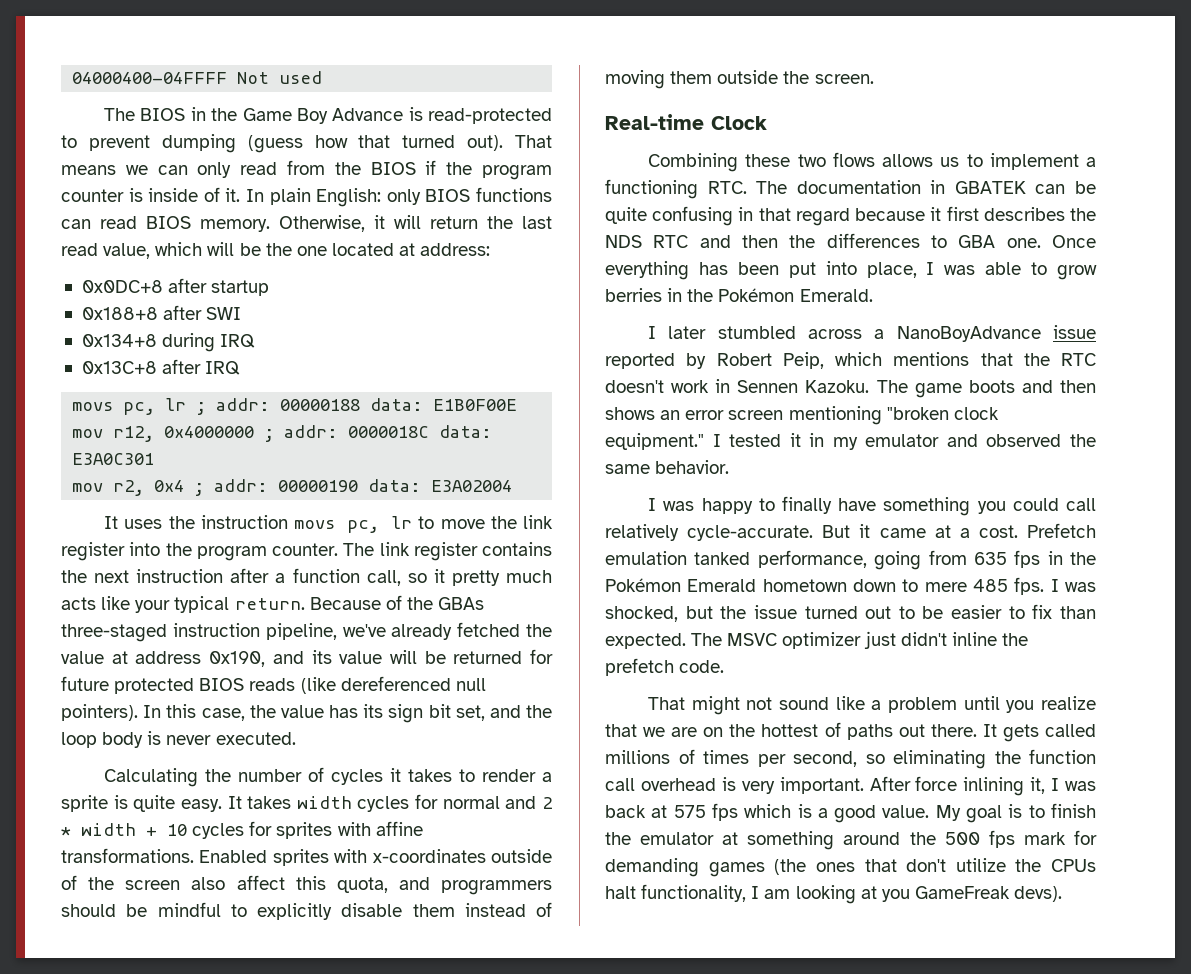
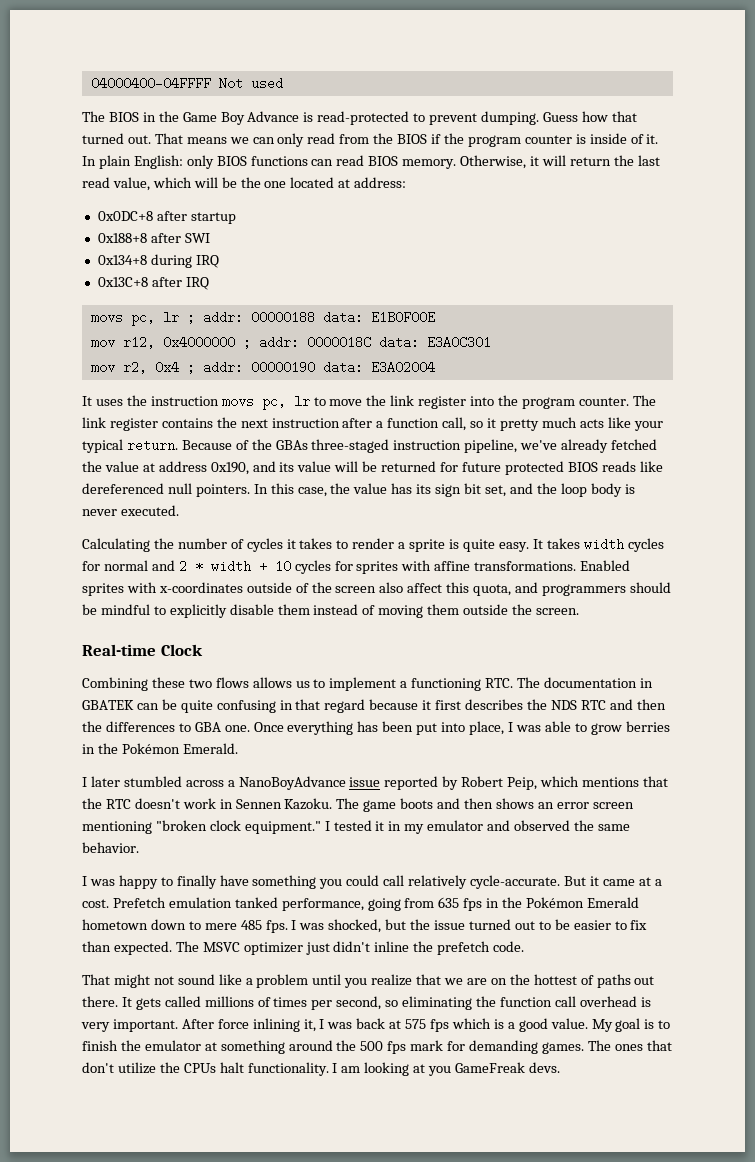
[161,134,303,153] dumping (guess -> [481,111,578,125] dumping. Guess
[467,135,504,151] out). -> [127,135,151,144] out.
[300,677,336,694] (like -> [639,461,663,472] like
[61,704,138,721] pointers). -> [195,484,250,497] pointers.
[708,859,807,877] games (the -> [541,1040,611,1054] games. The
[641,884,747,902] functionality, -> [247,1062,329,1076] functionality.
[1014,886,1063,902] devs). -> [528,1062,560,1073] devs.

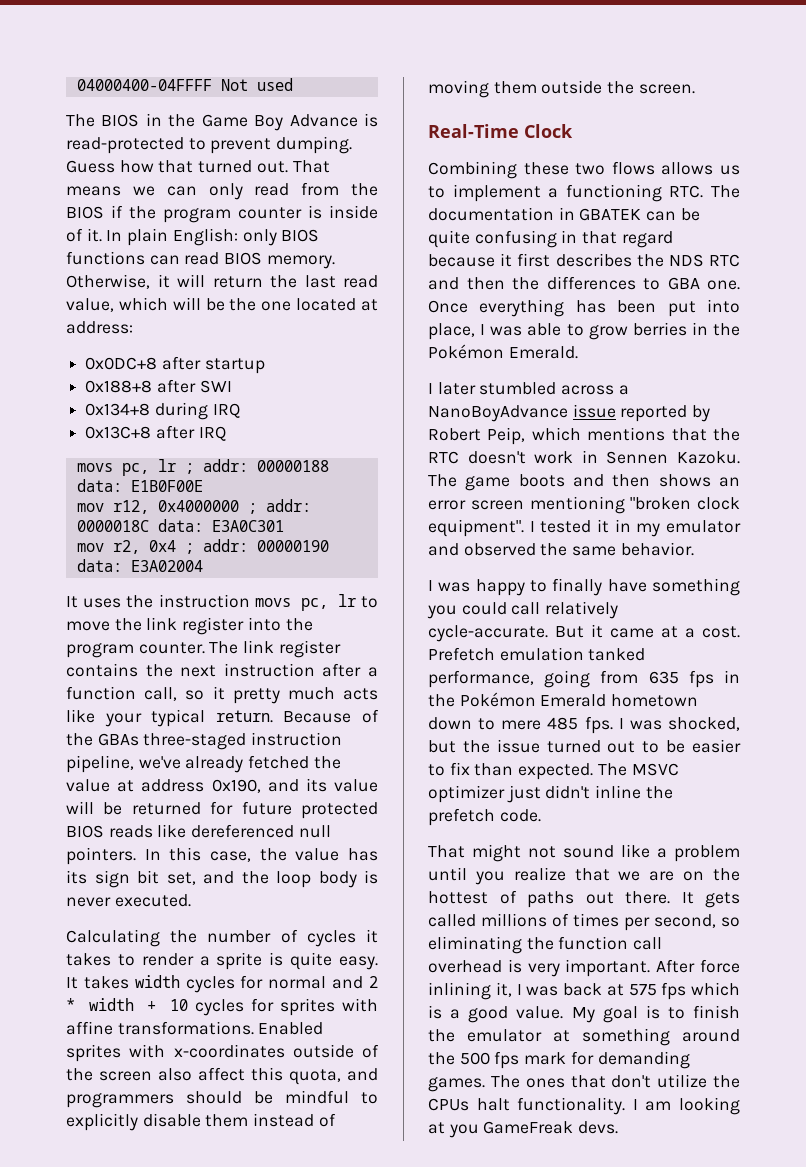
[82,644,156,656] Real-time -> [428,124,519,138] Real-Time
[244,821,321,834] equipment." -> [428,519,524,537] equipment".

